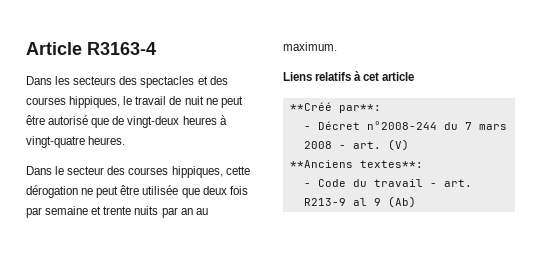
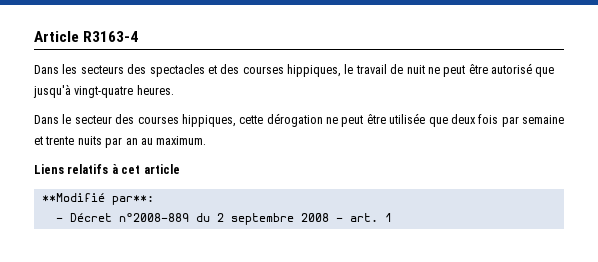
[112,115,227,128] de vingt-deux heures à -> [33,84,71,98] jusqu'à
[289,102,332,111] **Créé -> [41,193,105,202] **Modifié
[366,121,507,130] [303,139,409,151] [289,160,423,168] [303,179,472,187] [303,196,416,208] n°2008-244 du 7 mars 2008 - art. (V) // **Anciens textes**: // - Code du travail - art. R213-9 al 9 (Ab) -> [118,213,392,225] n°2008-889 du 2 septembre 2008 - art. 1

